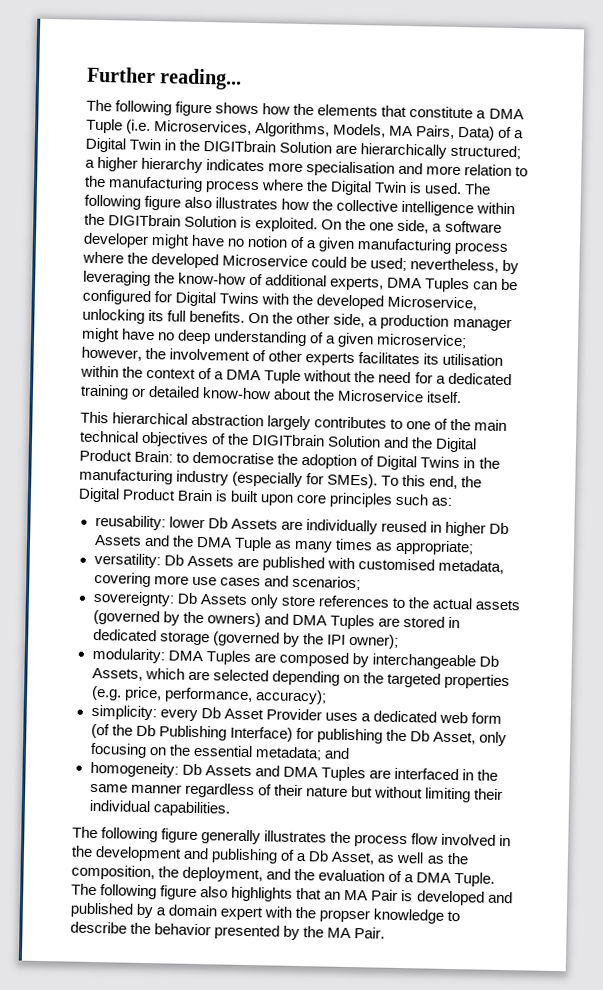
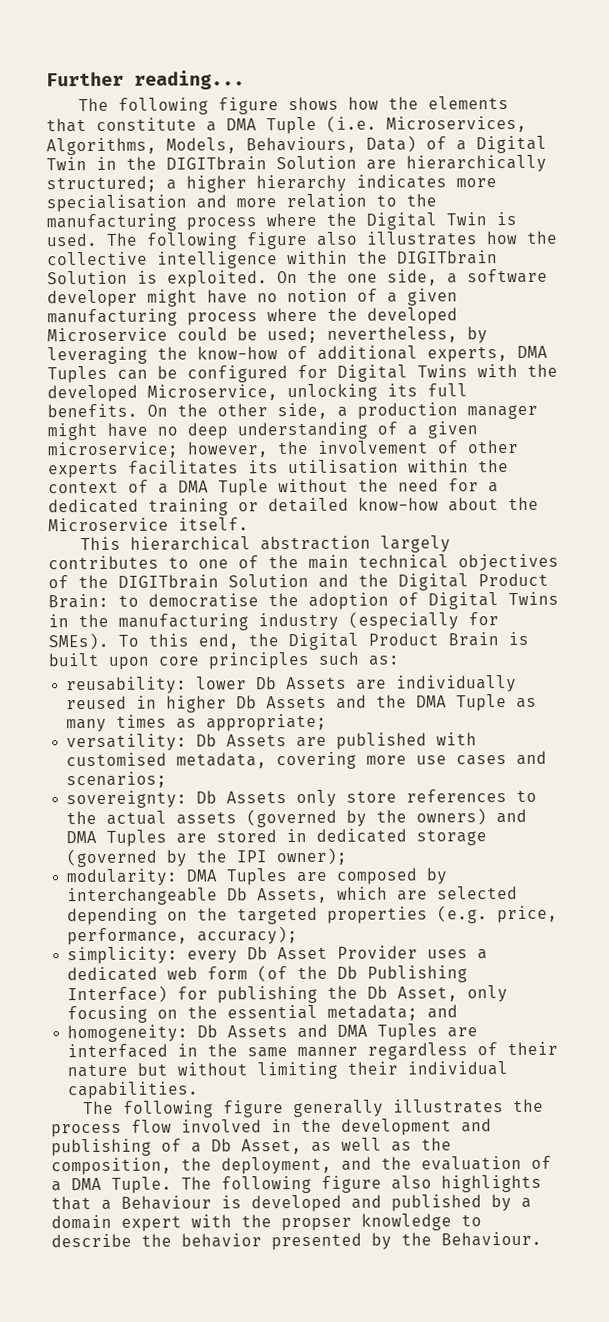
[389,125,456,139] MA Pairs, -> [246,136,357,154] Behaviours,
[324,889,399,901] an MA Pair -> [101,1195,212,1210] a Behaviour
[327,927,386,939] MA Pair. -> [441,1231,542,1247] Behaviour.

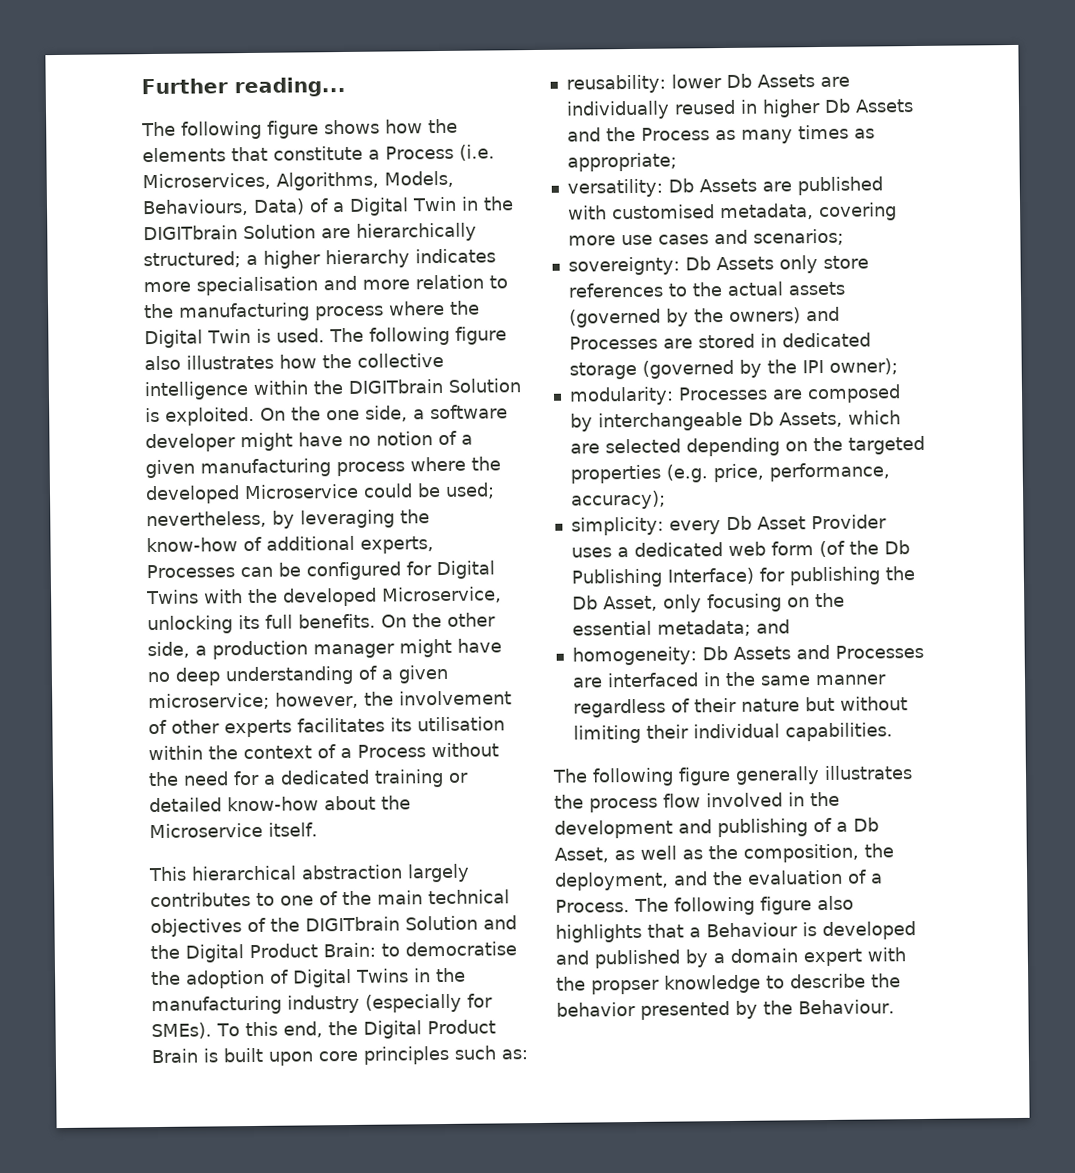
[226,116,317,135] DMA Tuple -> [385,145,454,160] Process
[517,345,548,358] [47,365,108,384] DMA Tuples -> [146,564,235,579] Processes
[178,479,269,497] DMA Tuple -> [357,744,426,758] Process
[416,694,508,712] DMA Tuple -> [640,127,710,141] Process
[66,829,168,847] DMA Tuples -> [568,335,658,350] Processes
[186,868,289,886] DMA Tuples -> [677,386,768,401] Processes
[337,1023,439,1041] DMA Tuples -> [834,644,924,659] Processes
[71,1176,172,1194] DMA Tuple. -> [555,899,630,913] Process.

